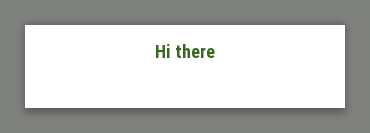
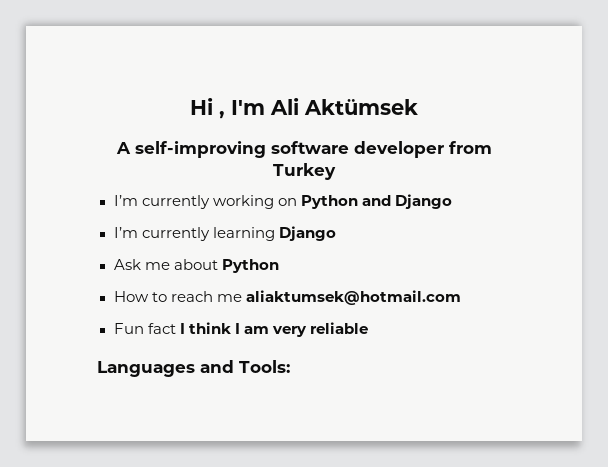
[174,44,215,58] there -> [219,98,418,119] [115,141,492,158] [273,163,336,180] [113,194,452,209] [113,226,336,241] [113,259,279,273] [113,290,461,305] [113,322,368,337] [97,360,290,377] , I'm Ali Aktümsek // A self-improving software developer from Turkey // I’m currently working on Python and Django // I’m currently learning Django // Ask me about Python // How to reach me aliaktumsek@hotmail.com // Fun fact I think I am very reliable // Languages and Tools:

